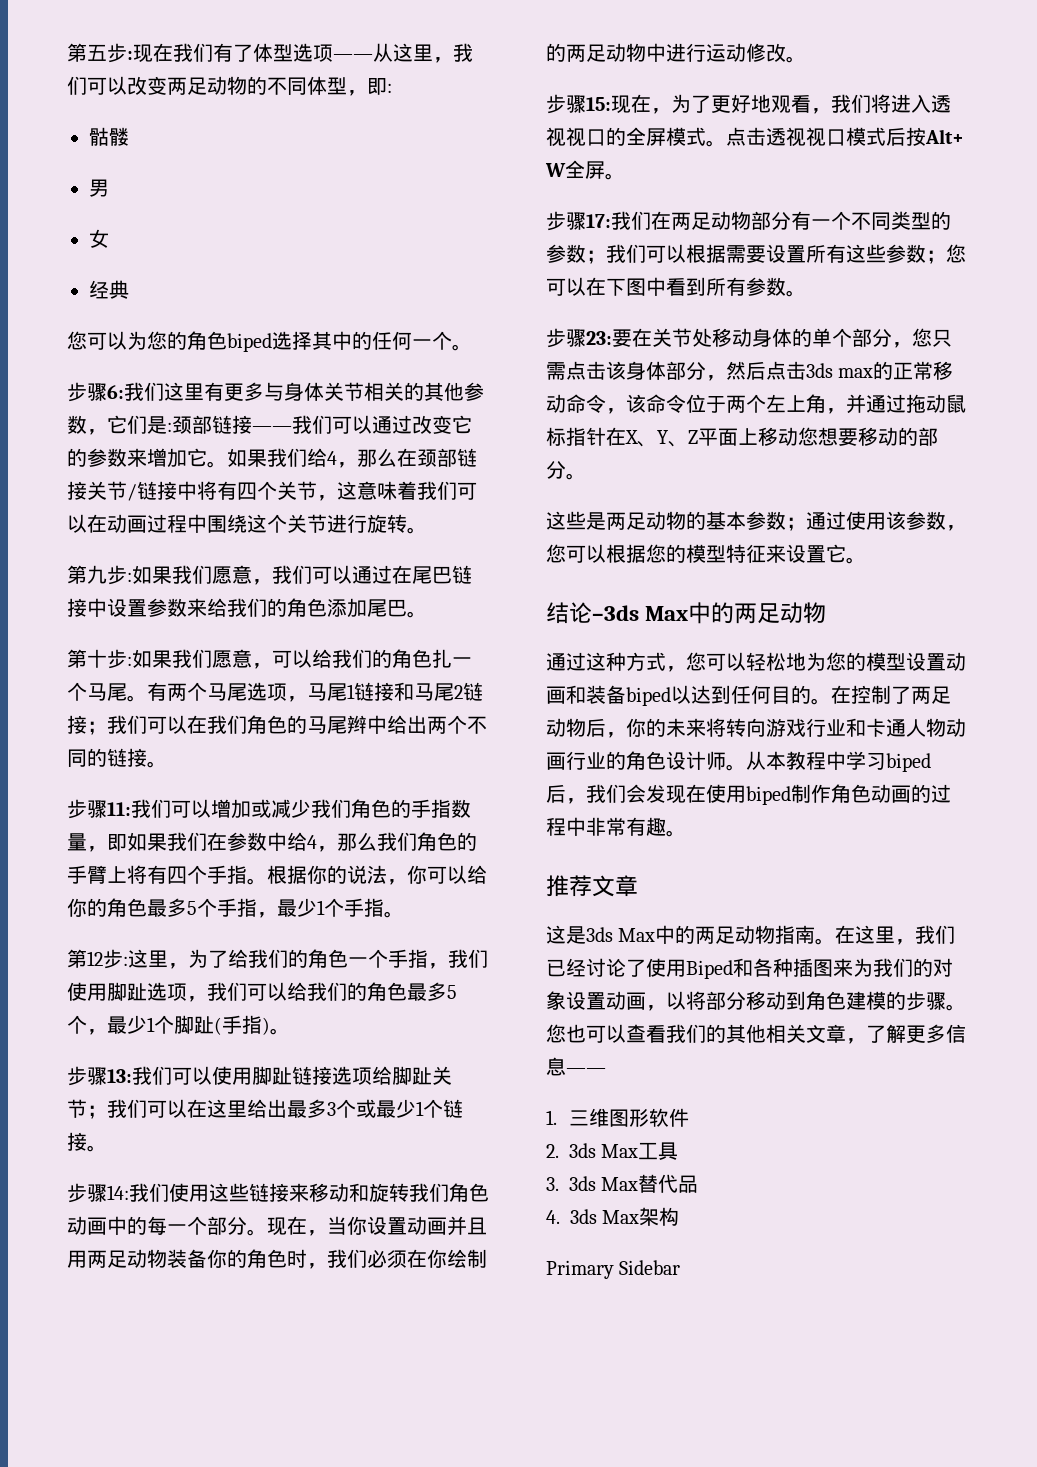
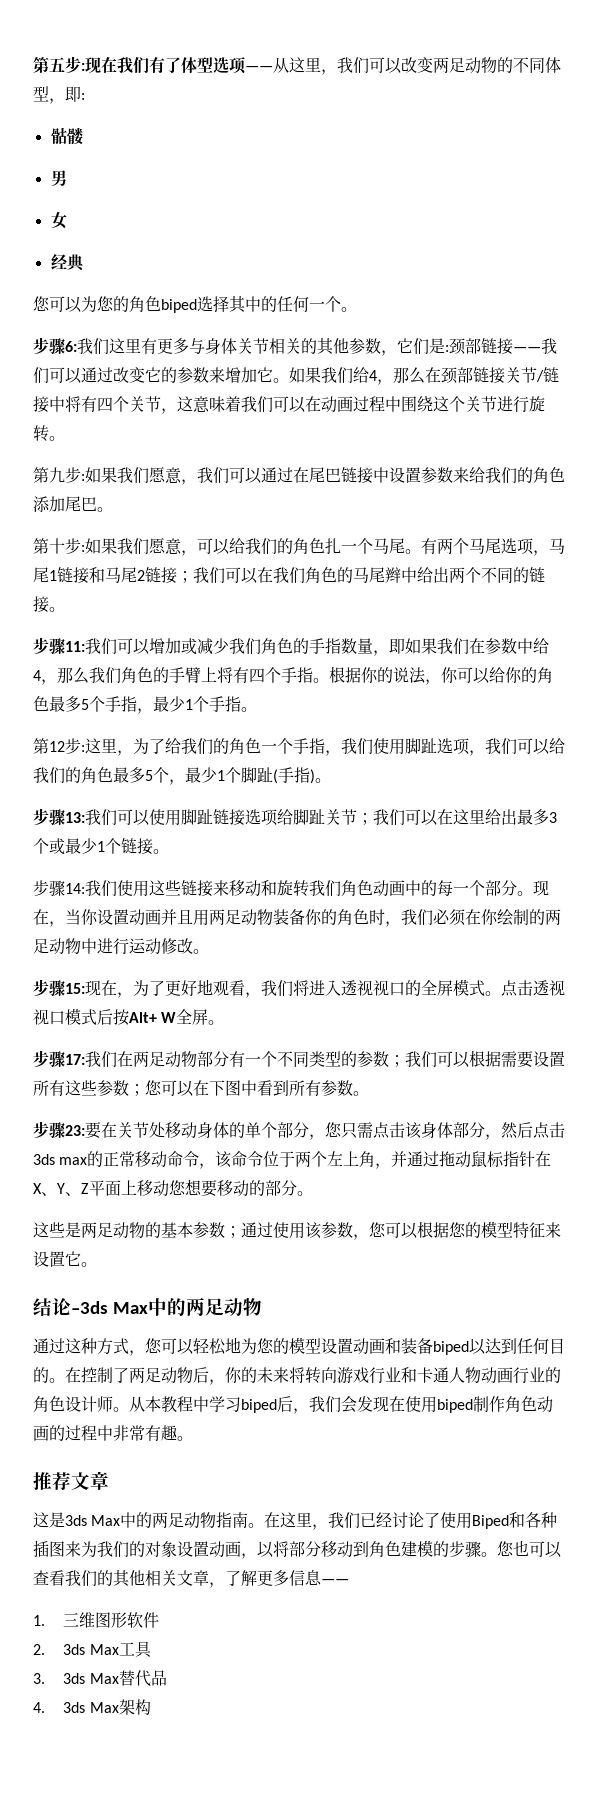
[546,1260,681,1279] // Primary Sidebar -> (151, 1707) none

